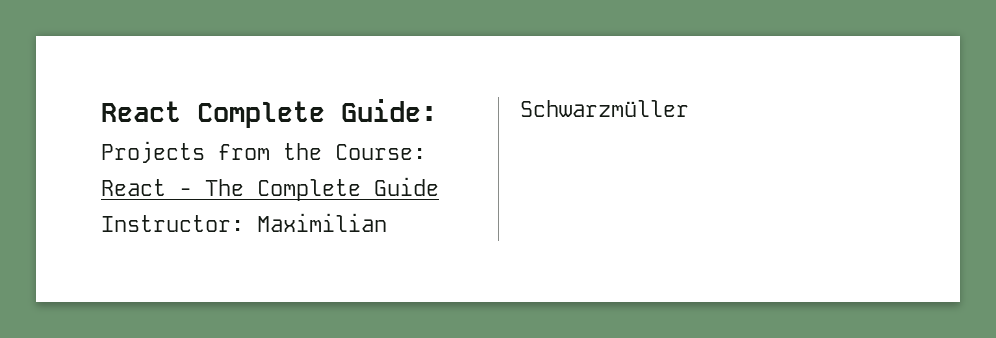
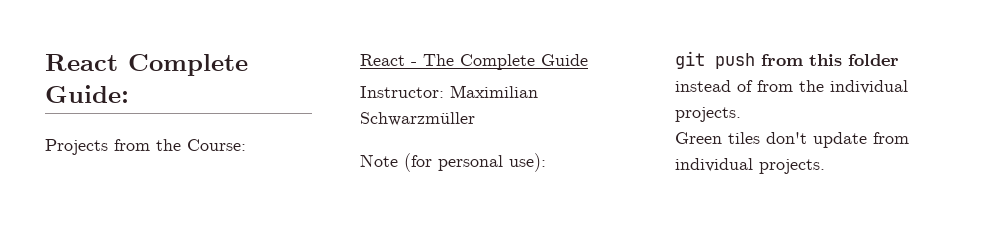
(689, 108) none -> [360,153,546,172] [675,51,899,69] [675,80,908,94] [675,107,741,122] [675,132,909,148] [675,158,825,174] // Note (for personal use): // git push from this folder instead of from the individual projects. // Green tiles don't update from individual projects.

